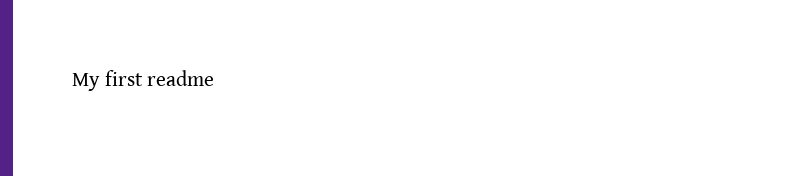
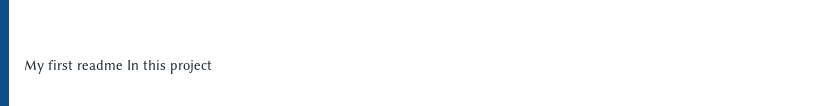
(215, 78) none -> [127,60,212,74] In this project

